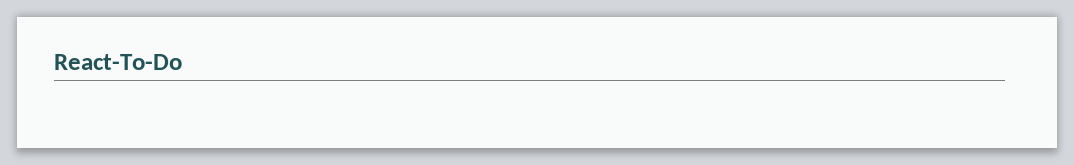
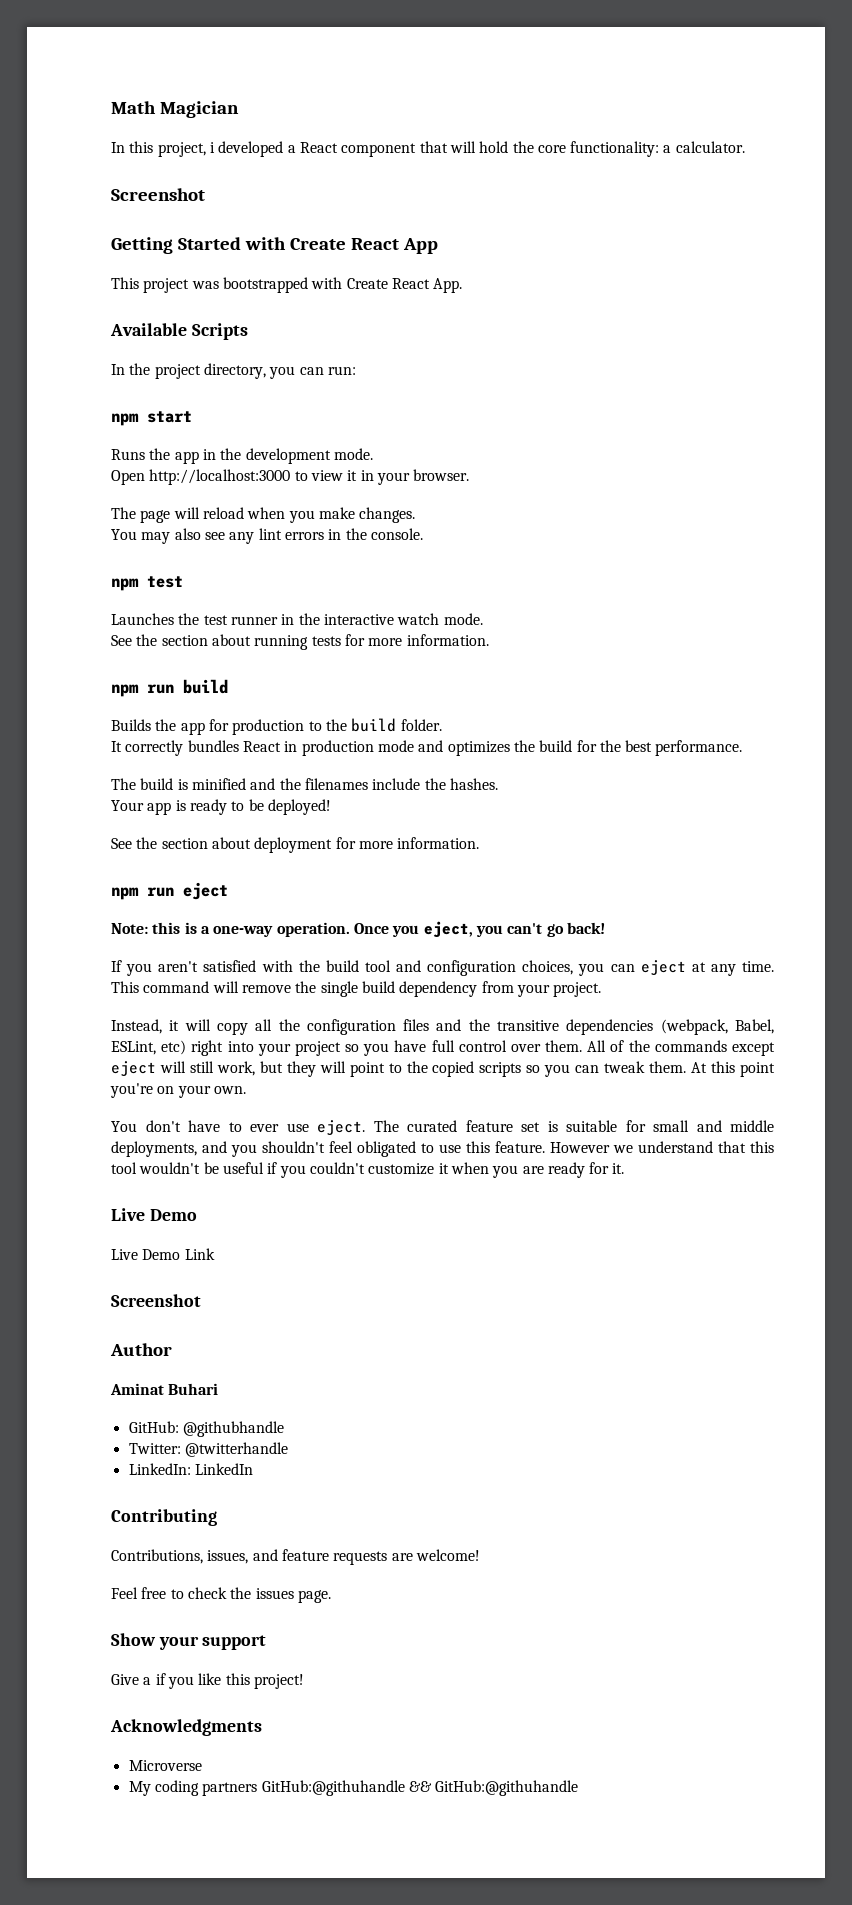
[54,54,182,70] React-To-Do -> [111,101,239,118] [111,141,745,157] [111,188,205,201] [111,237,438,254] [111,277,463,293] [110,323,248,340] [111,363,356,379] [111,411,192,426] [111,448,373,464] [111,469,470,485] [111,507,416,523] [111,528,423,544] [111,576,183,591] [111,613,483,625] [111,634,489,650] [111,679,228,697] [111,718,442,735] [111,740,743,756] [111,778,498,790] [111,799,331,815] [111,837,480,853] [111,882,228,900] [111,921,605,937] [111,960,774,976] [111,981,602,997] [111,1019,774,1035] [111,1040,775,1056] [111,1061,775,1077] [110,1083,246,1098] [111,1120,774,1135] [111,1141,774,1157] [111,1162,625,1178] [111,1208,197,1221] [111,1248,215,1260] [111,1294,201,1307] [110,1343,172,1356] [110,1383,219,1395] [128,1421,284,1437] [128,1442,288,1457] [128,1463,253,1475] [111,1509,217,1526] [111,1549,480,1565] [111,1587,331,1603] [111,1633,267,1650] [111,1673,304,1689] [110,1719,262,1736] [128,1760,202,1771] [128,1780,579,1796] Math Magician // In this project, i developed a React component that will hold the core functionality: a calculator. // Screenshot // Getting Started with Create React App // This project was bootstrapped with Create React App. // Available Scripts // In the project directory, you can run: // npm start // Runs the app in the development mode. // Open http://localhost:3000 to view it in your browser. // The page will reload when you make changes. // You may also see any lint errors in the console. // npm test // Launches the test runner in the interactive watch mode. // See the section about running tests for more information. // npm run build // Builds the app for production to the build folder. // It correctly bundles React in production mode and optimizes the build for the best performance. // The build is minified and the filenames include the hashes. // Your app is ready to be deployed! // See the section about deployment for more information. // npm run eject // Note: this is a one-way operation. Once you eject, you can't go back! // If you aren't satisfied with the build tool and configuration choices, you can eject at any time. This command will remove the single build dependency from your project. // Instead, it will copy all the configuration files and the transitive dependencies (webpack, Babel, ESLint, etc) right into your project so you have full control over them. All of the commands except eject will still work, but they will point to the copied scripts so you can tweak them. At this point you're on your own. // You don't have to ever use eject. The curated feature set is suitable for small and middle deployments, and you shouldn't feel obligated to use this feature. However we understand that this tool wouldn't be useful if you couldn't customize it when you are ready for it. // Live Demo // Live Demo Link // Screenshot // Author // Aminat Buhari // GitHub: @githubhandle // Twitter: @twitterhandle // LinkedIn: LinkedIn // Contributing // Contributions, issues, and feature requests are welcome! // Feel free to check the issues page. // Show your support // Give a if you like this project! // Acknowledgments // Microverse // My coding partners GitHub:@githuhandle && GitHub:@githuhandle

